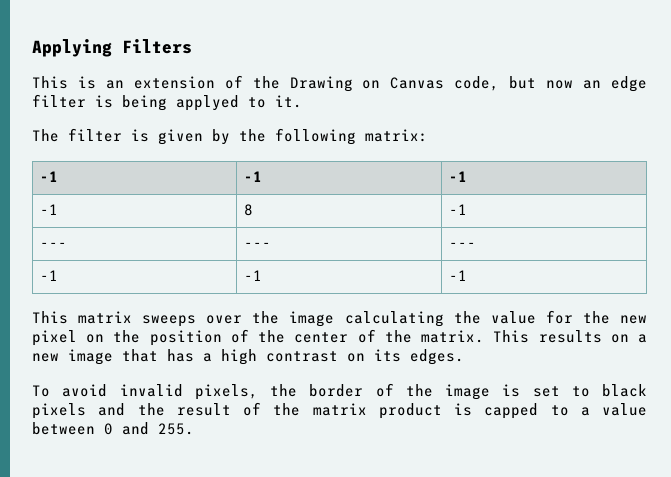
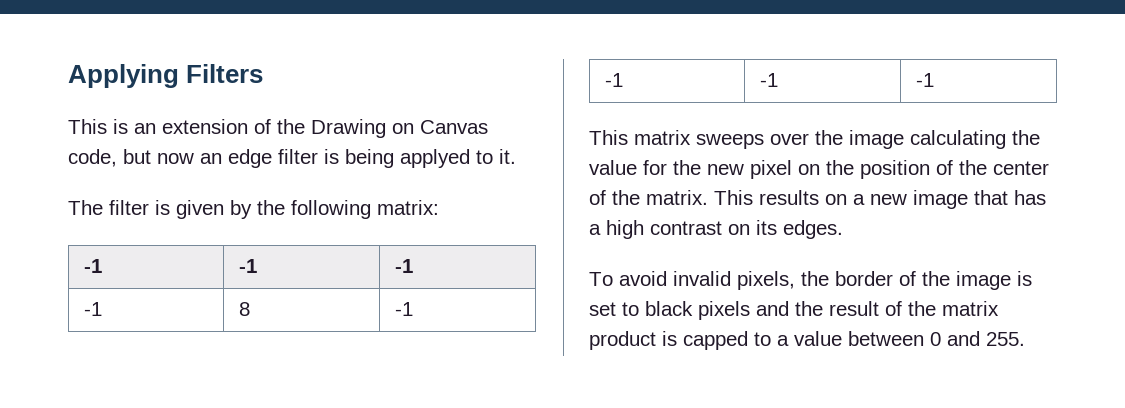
[39,242,67,248] [243,242,271,248] [448,242,476,248] // --- | --- | --- -> (413, 309) none

